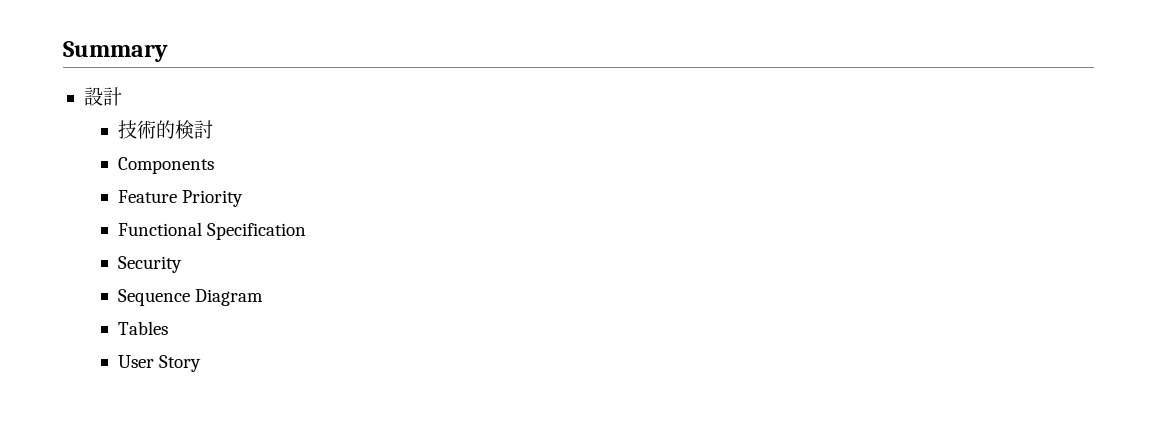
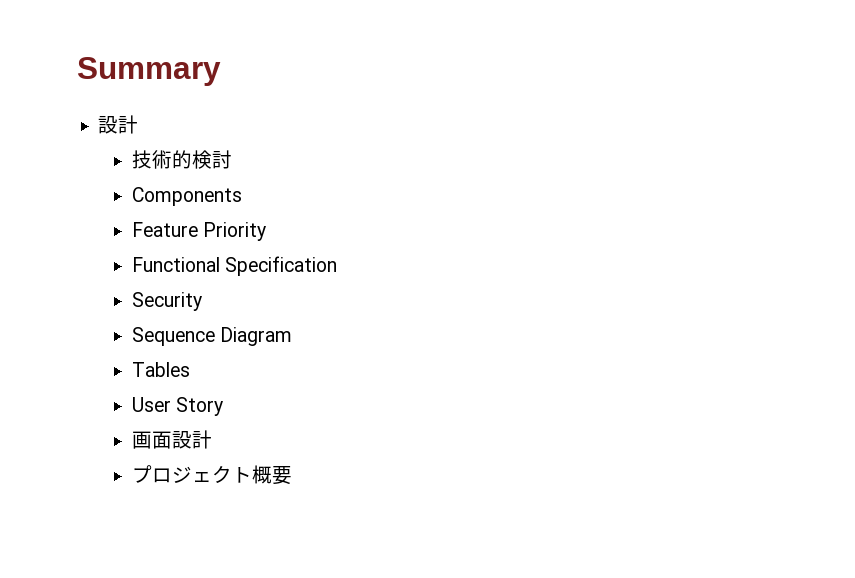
(202, 363) none -> [131,430,212,449] [131,465,292,485] // 画面設計 // プロジェクト概要

